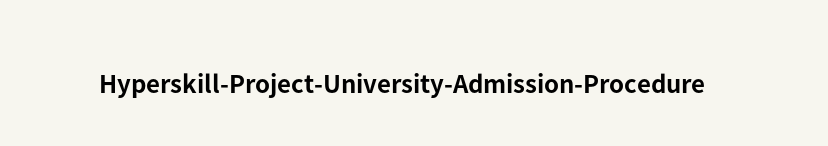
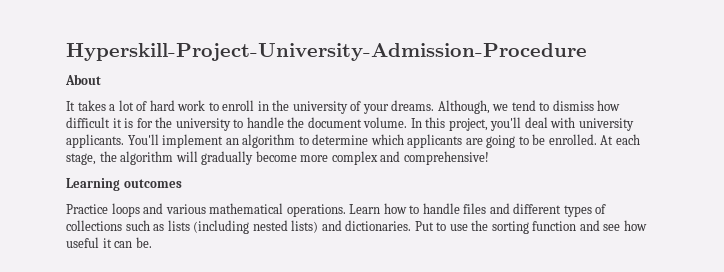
(705, 85) none -> [65,74,101,85] [66,100,621,114] [66,117,634,131] [66,134,640,148] [66,151,489,165] [66,178,182,191] [66,203,607,217] [66,220,647,234] [66,237,152,248] // About // It takes a lot of hard work to enroll in the university of your dreams. Although, we tend to dismiss how difficult it is for the university to handle the document volume. In this project, you'll deal with university applicants. You'll implement an algorithm to determine which applicants are going to be enrolled. At each stage, the algorithm will gradually become more complex and comprehensive! // Learning outcomes // Practice loops and various mathematical operations. Learn how to handle files and different types of collections such as lists (including nested lists) and dictionaries. Put to use the sorting function and see how useful it can be.

